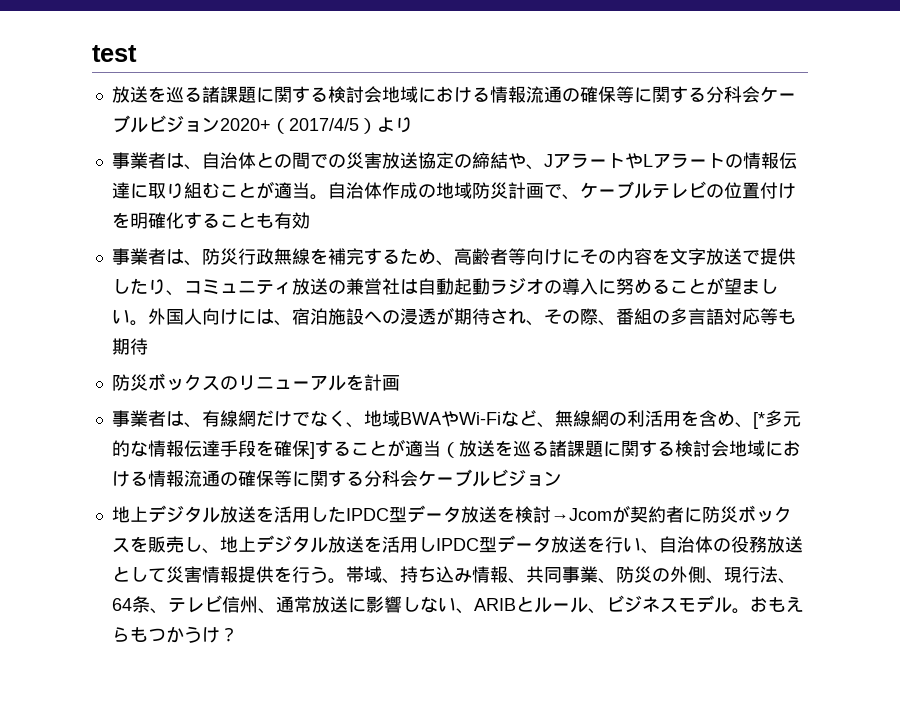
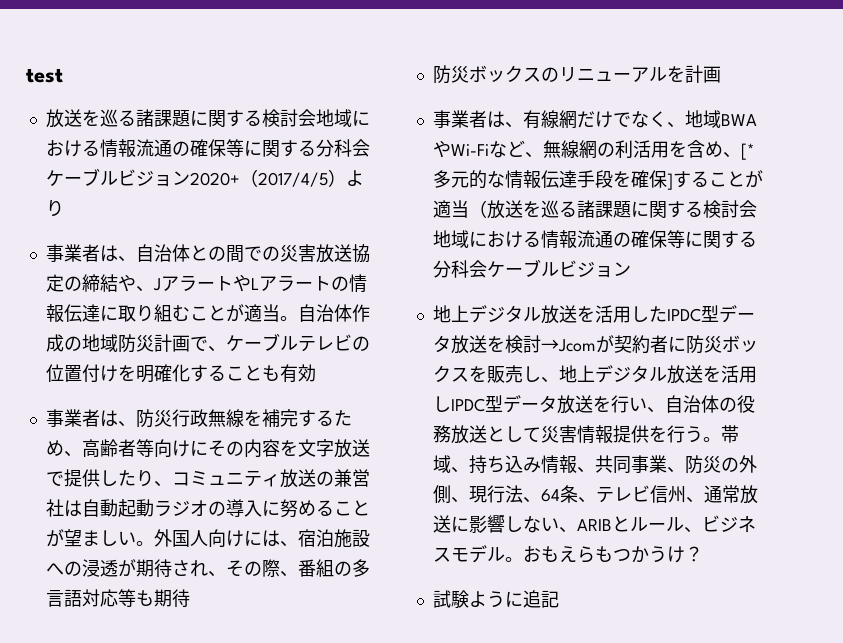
(238, 634) none -> [432,590,559,609] // 試験ように追記

